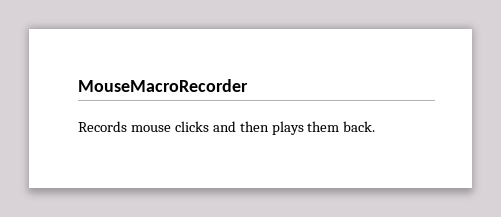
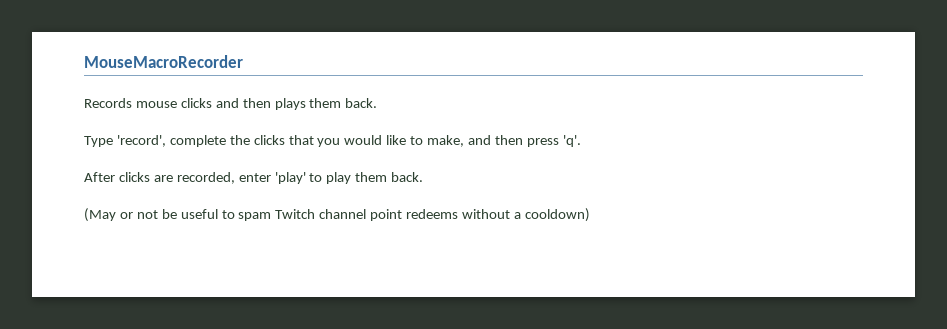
(376, 126) none -> [84,135,581,147] [84,172,424,184] [84,208,590,222] // Type 'record', complete the clicks that you would like to make, and then press 'q'. // After clicks are recorded, enter 'play' to play them back. // (May or not be useful to spam Twitch channel point redeems without a cooldown)

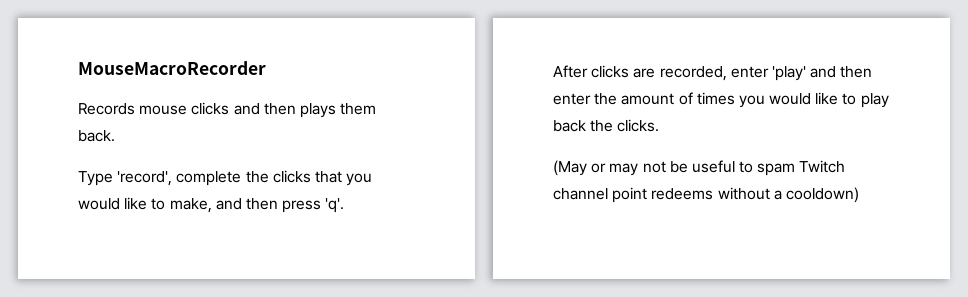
[309,172,424,184] to play them back. -> [810,66,873,78] [553,92,889,108] [553,119,660,132] and then enter the amount of times you would like to play back the clicks.
(133, 215) none -> [609,163,639,176] may

